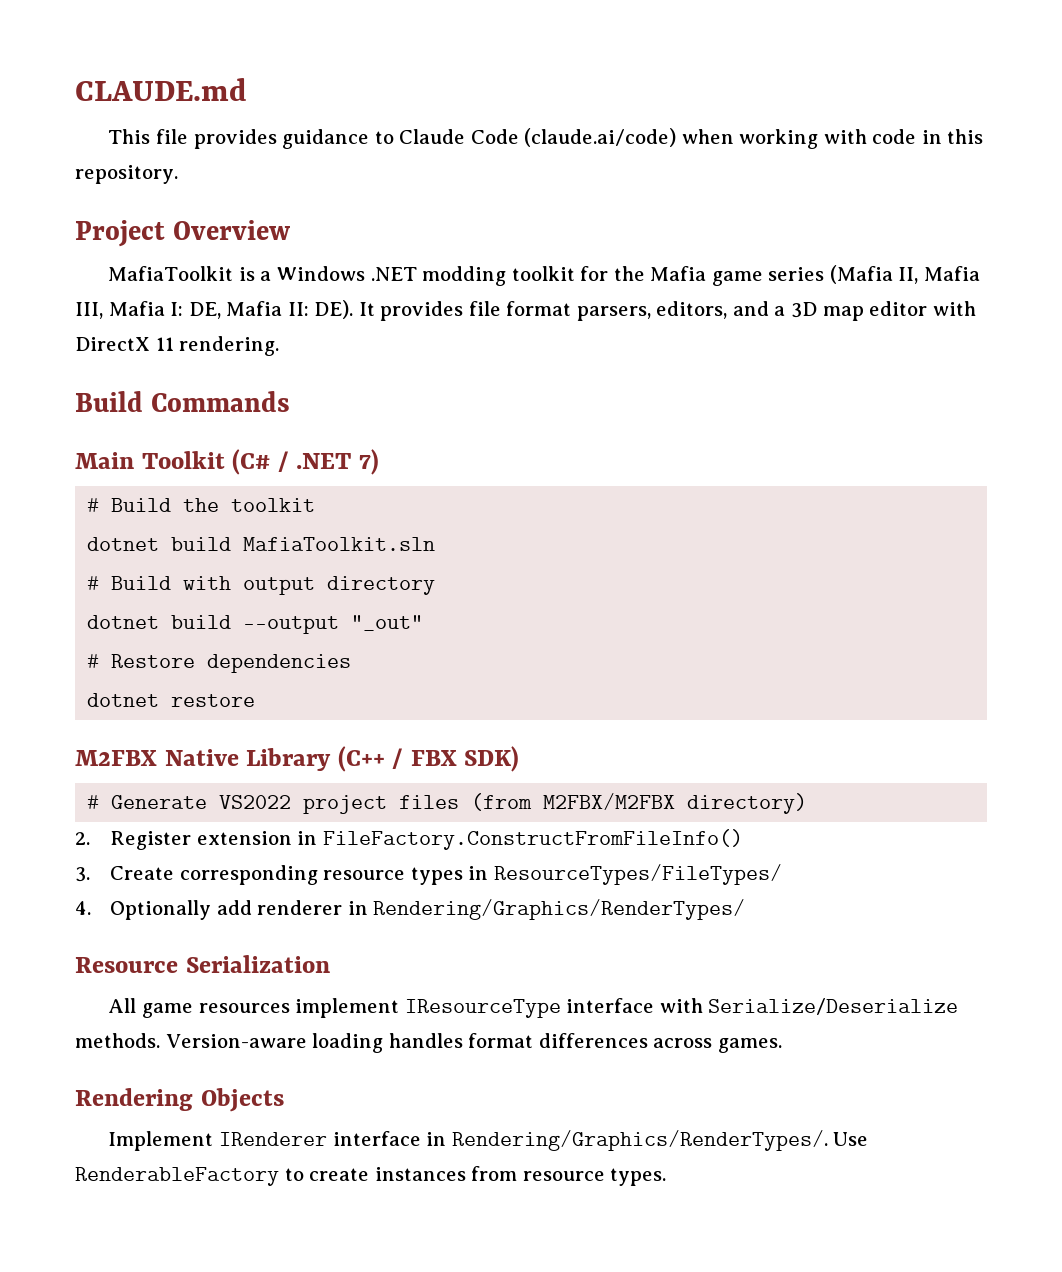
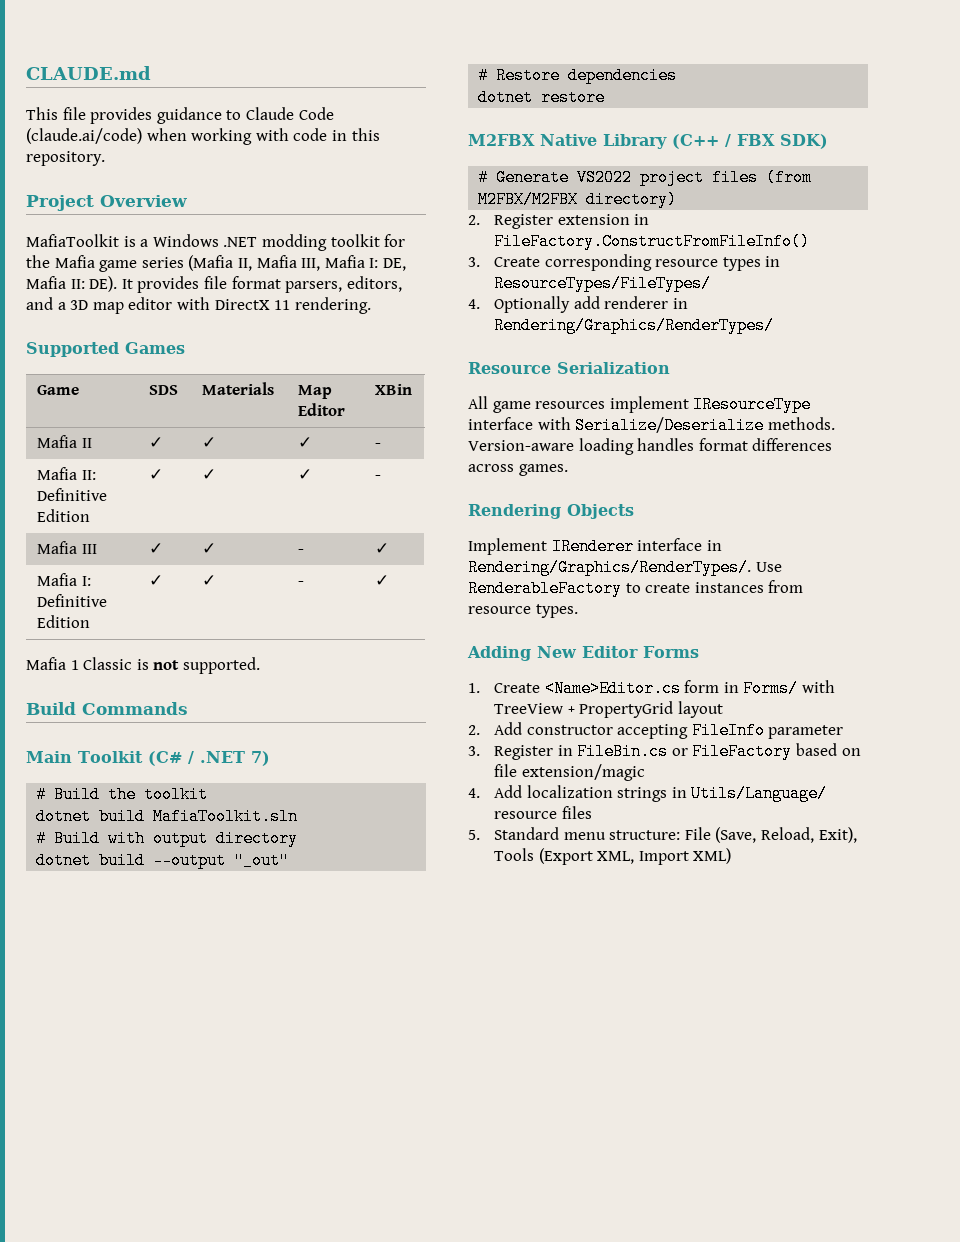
(280, 346) none -> [26,342,185,357] [37,385,80,395] [149,385,179,395] [202,382,275,395] [298,385,333,399] [298,403,346,416] [375,384,413,395] [37,435,93,448] [149,437,164,448] [202,437,217,448] [298,437,313,448] [375,443,382,448] [37,467,97,480] [37,488,108,501] [37,509,91,522] [149,469,164,480] [202,469,217,480] [298,469,313,480] [375,475,382,480] [37,541,98,554] [149,543,164,554] [202,543,217,554] [298,549,305,554] [375,543,390,554] [37,573,92,586] [37,594,108,607] [37,615,91,628] [149,575,164,586] [202,575,217,586] [298,581,305,586] [375,575,390,586] [26,657,260,674] // Supported Games // Game | SDS | Materials | Map Editor | XBin // Mafia II | ✓ | ✓ | ✓ | - // Mafia II: Definitive Edition | ✓ | ✓ | ✓ | - // Mafia III | ✓ | ✓ | - | ✓ // Mafia I: Definitive Edition | ✓ | ✓ | - | ✓ // Mafia 1 Classic is not supported.
(667, 1177) none -> [467,646,699,661] [468,680,836,697] [494,701,723,718] [468,722,844,739] [468,743,861,760] [494,764,645,781] [468,785,828,802] [494,806,592,819] [468,827,857,843] [494,848,732,865] // Adding New Editor Forms // 1. Create <Name>Editor.cs form in Forms/ with TreeView + PropertyGrid layout // 2. Add constructor accepting FileInfo parameter // 3. Register in FileBin.cs or FileFactory based on file extension/magic // 4. Add localization strings in Utils/Language/ resource files // 5. Standard menu structure: File (Save, Reload, Exit), Tools (Export XML, Import XML)

